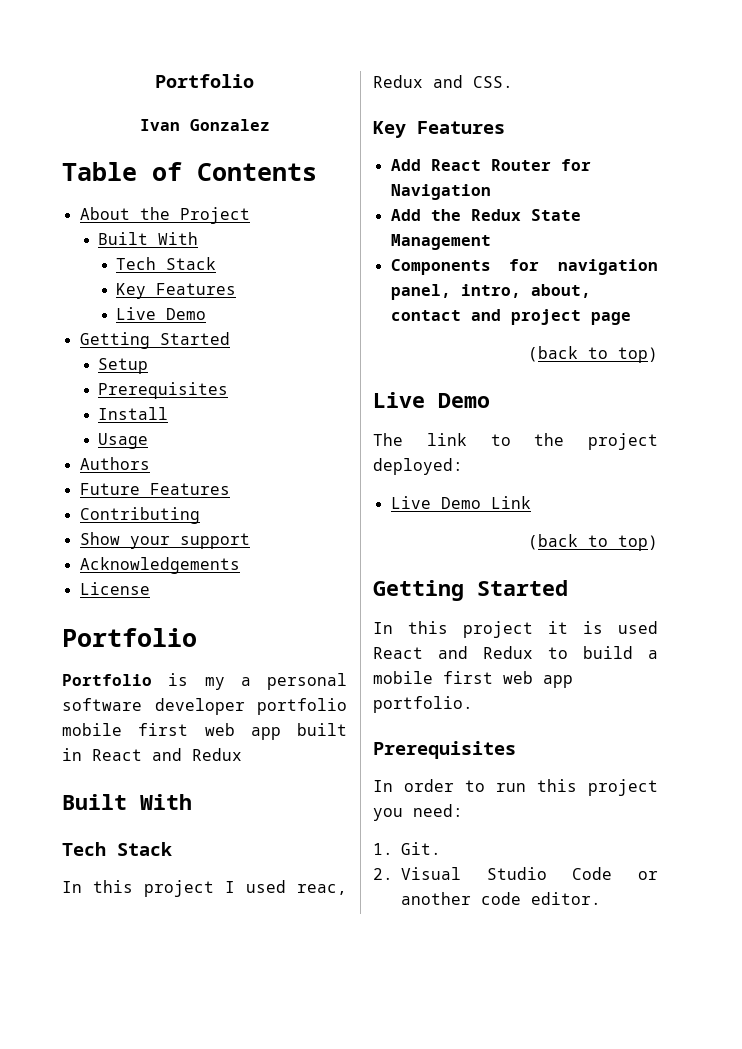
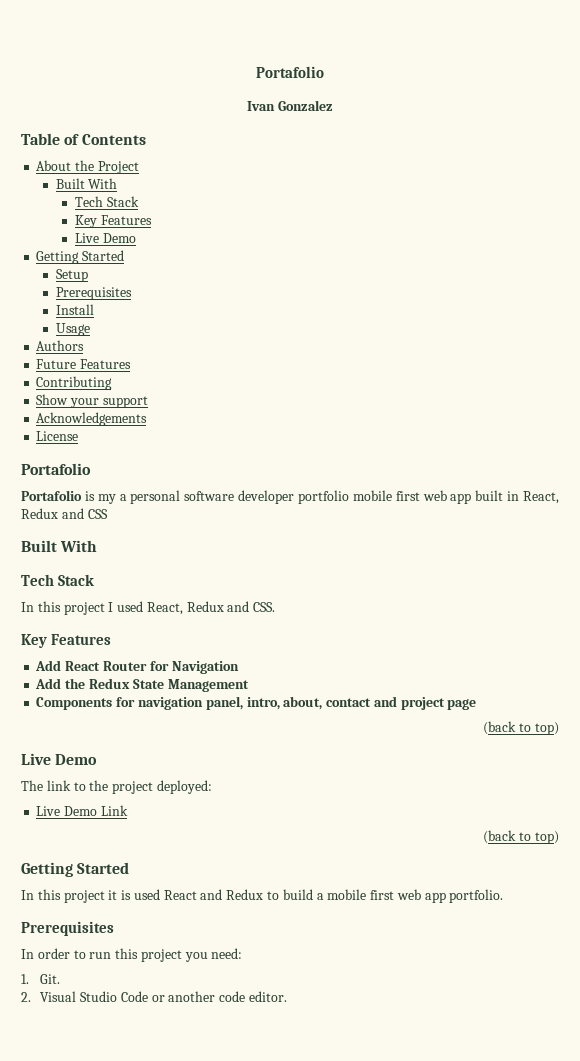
[155,74,254,88] Portfolio -> [256,66,324,78] Portafolio
[62,628,197,647] [62,674,152,686] Portfolio // Portfolio -> [21,463,91,475] [21,490,82,501] Portafolio // Portafolio
[92,748,242,761] React and Redux -> [522,491,559,504] [21,508,108,519] React, Redux and CSS
[297,884,347,895] reac, -> [146,602,183,615] React,

